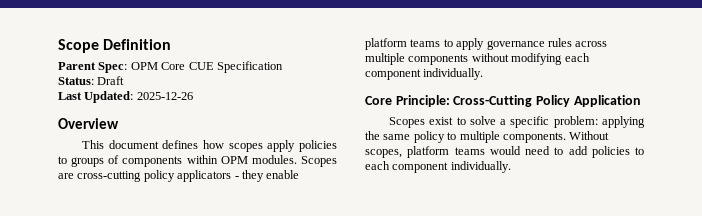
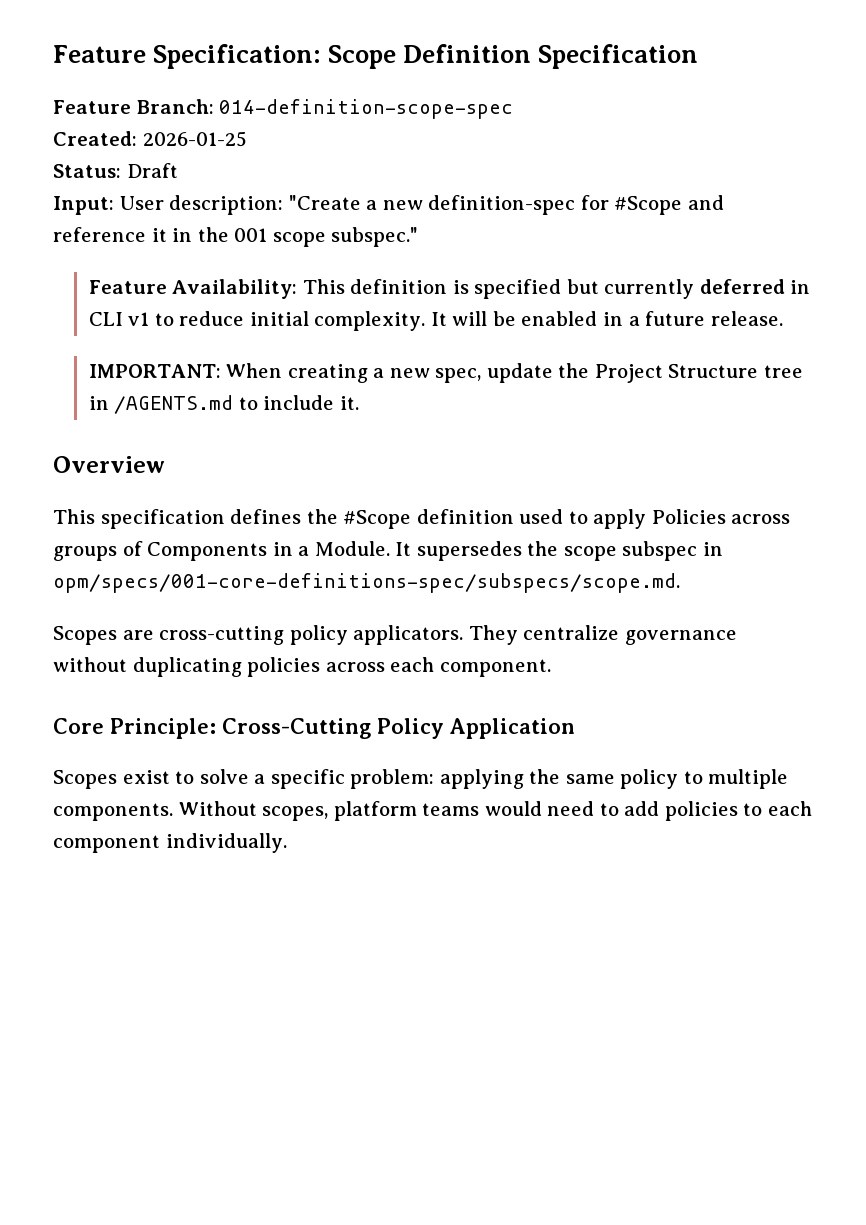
(58, 46) none -> [53,44,322,69] Feature Specification:
[58,61,283,73] [58,76,125,85] [58,91,193,103] [58,118,119,129] [82,140,337,152] [58,155,337,167] [58,170,300,182] [365,38,608,50] [365,53,590,65] [365,68,484,80] // Parent Spec: OPM Core CUE Specification // Status: Draft // Last Updated: 2025-12-26 // Overview // This document defines how scopes apply policies to groups of components within OPM modules. Scopes are cross-cutting policy applicators - they enable platform teams to apply governance rules across multiple components without modifying each component individually. -> [538,44,699,69] [53,99,514,119] [53,131,247,147] [53,163,178,178] [53,195,724,215] [53,227,419,247] [88,279,811,299] [88,311,783,331] [88,363,803,383] [88,395,359,414] [53,456,165,473] [53,509,791,529] [53,541,723,561] [53,573,680,593] [53,625,737,645] [53,657,551,677] Specification // Feature Branch: 014-definition-scope-spec // Created: 2026-01-25 // Status: Draft // Input: User description: "Create a new definition-spec for #Scope and reference it in the 001 scope subspec." // Feature Availability: This definition is specified but currently deferred in CLI v1 to reduce initial complexity. It will be enabled in a future release. // IMPORTANT: When creating a new spec, update the Project Structure tree in /AGENTS.md to include it. // Overview // This specification defines the #Scope definition used to apply Policies across groups of Components in a Module. It supersedes the scope subspec in opm/specs/001-core-definitions-spec/subspecs/scope.md. // Scopes are cross-cutting policy applicators. They centralize governance without duplicating policies across each component.

